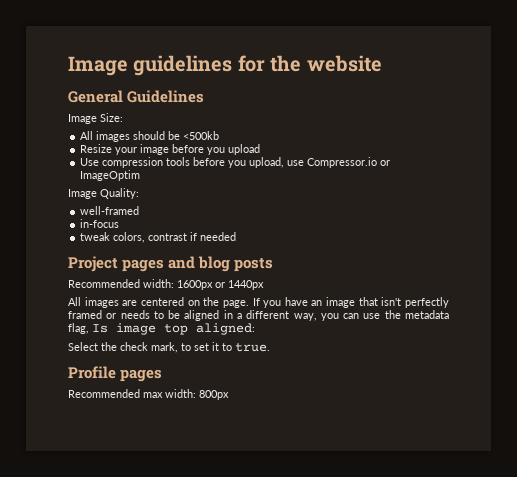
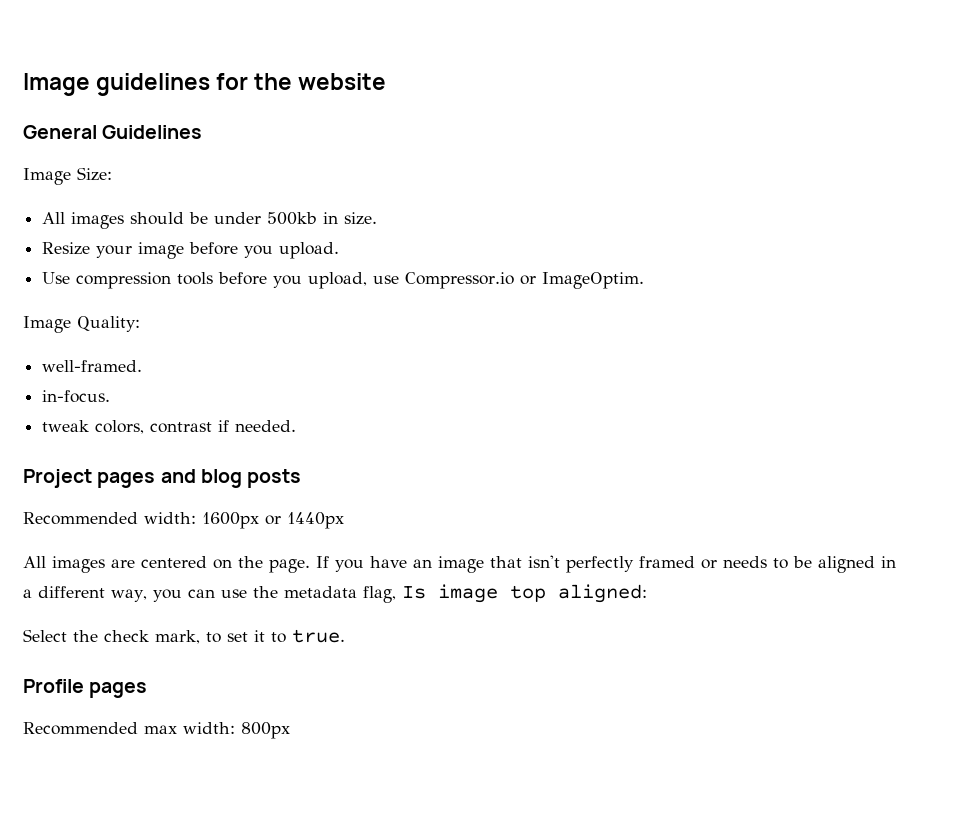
[183,131,220,140] <500kb -> [214,212,378,225] under 500kb in size.
[228,144,261,155] upload -> [279,242,340,259] upload.
[80,170,141,181] ImageOptim -> [542,272,645,289] ImageOptim.
[80,206,140,215] [80,219,120,228] well-framed // in-focus -> [42,360,143,372] [42,390,111,403] well-framed. // in-focus.
[200,232,237,241] needed -> [235,420,297,432] needed.

